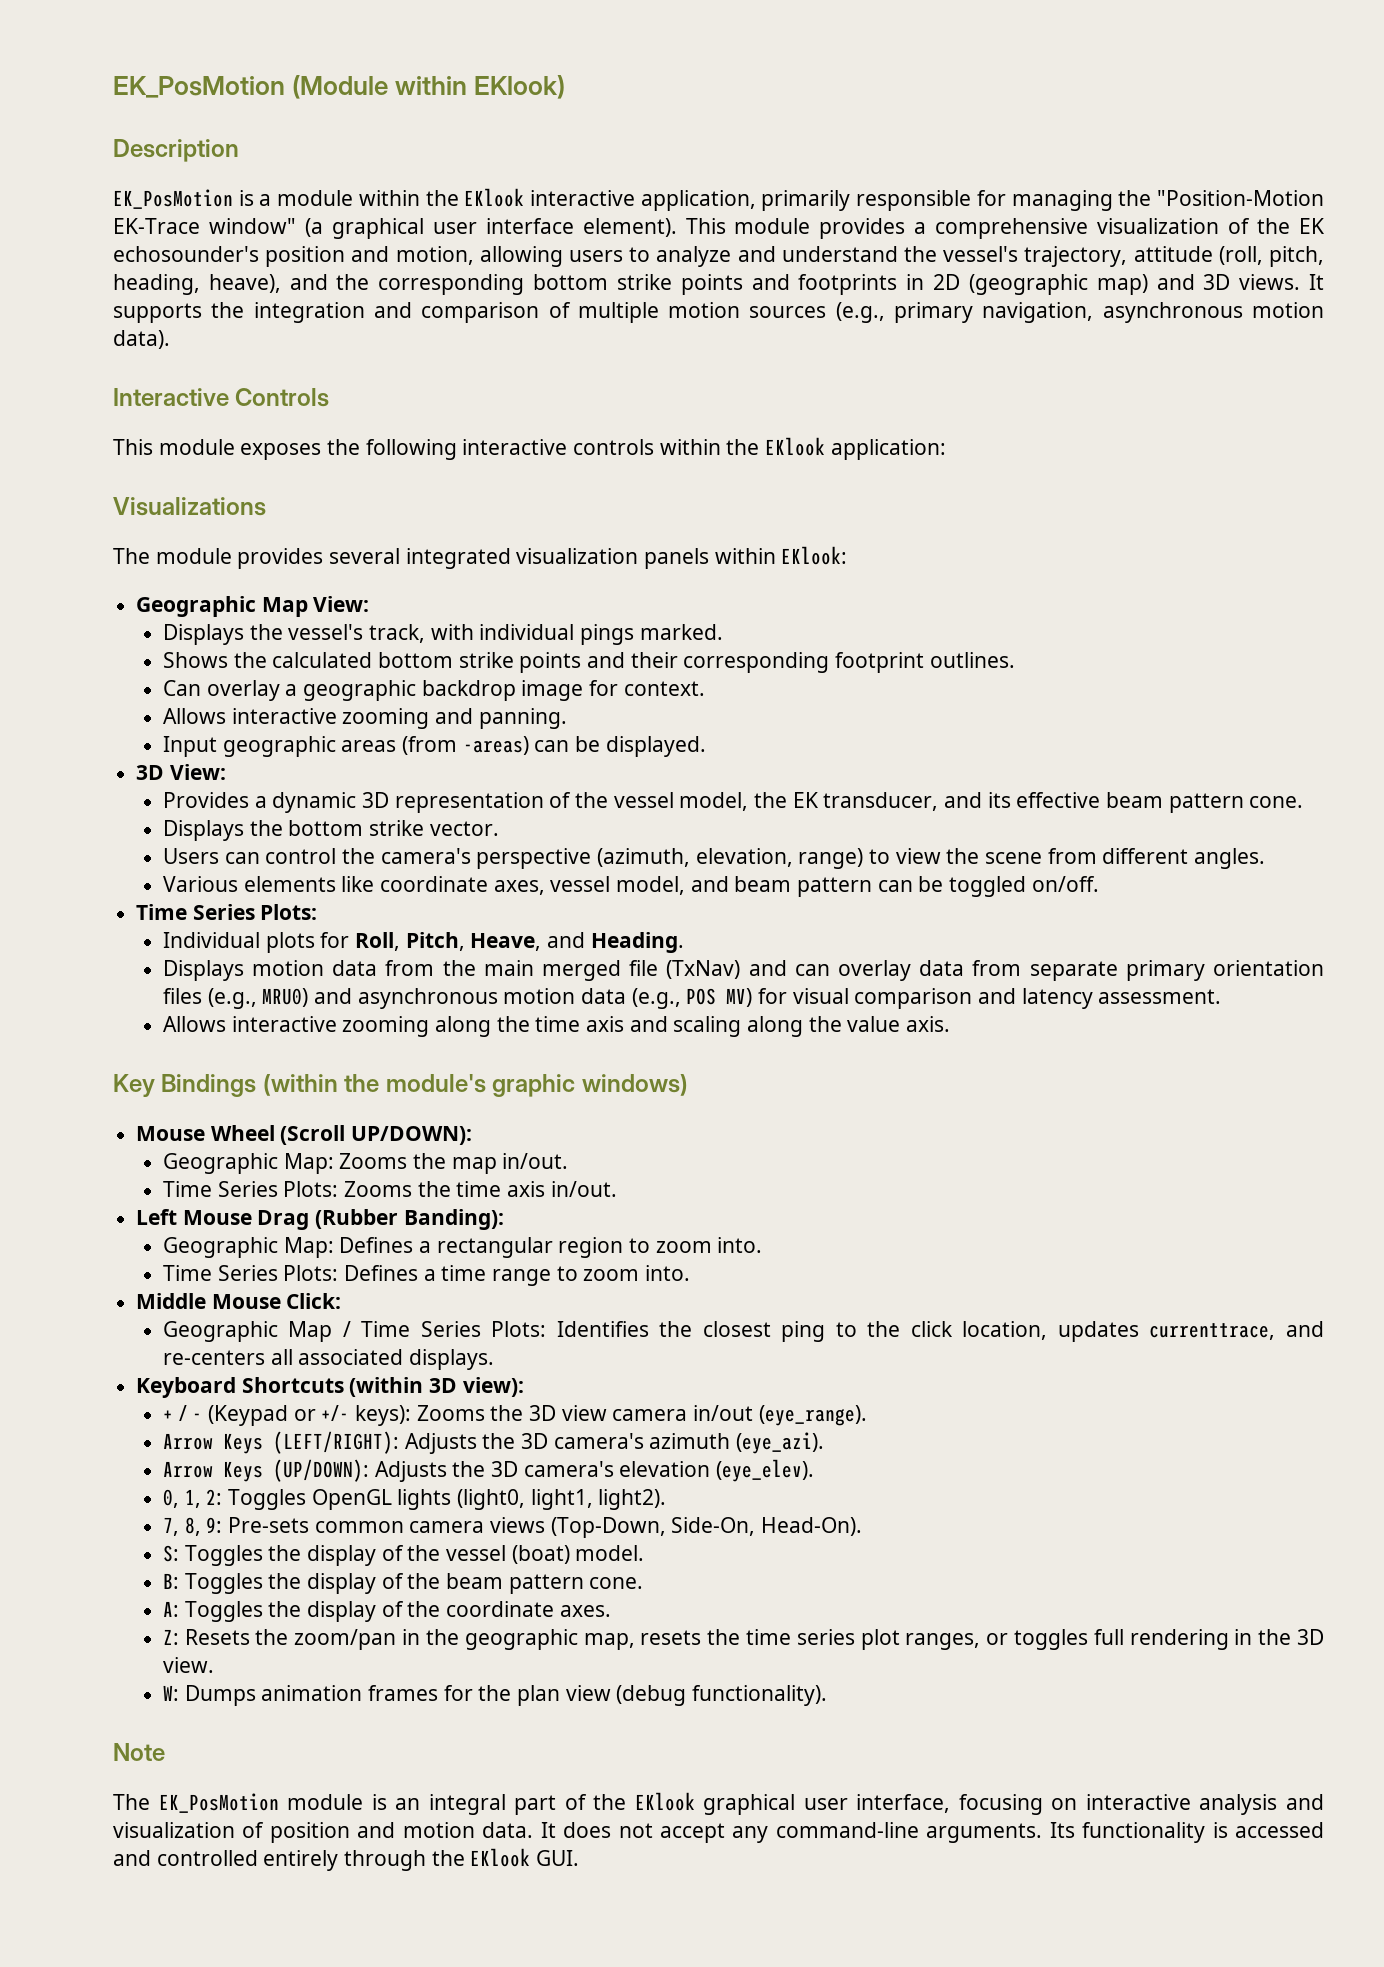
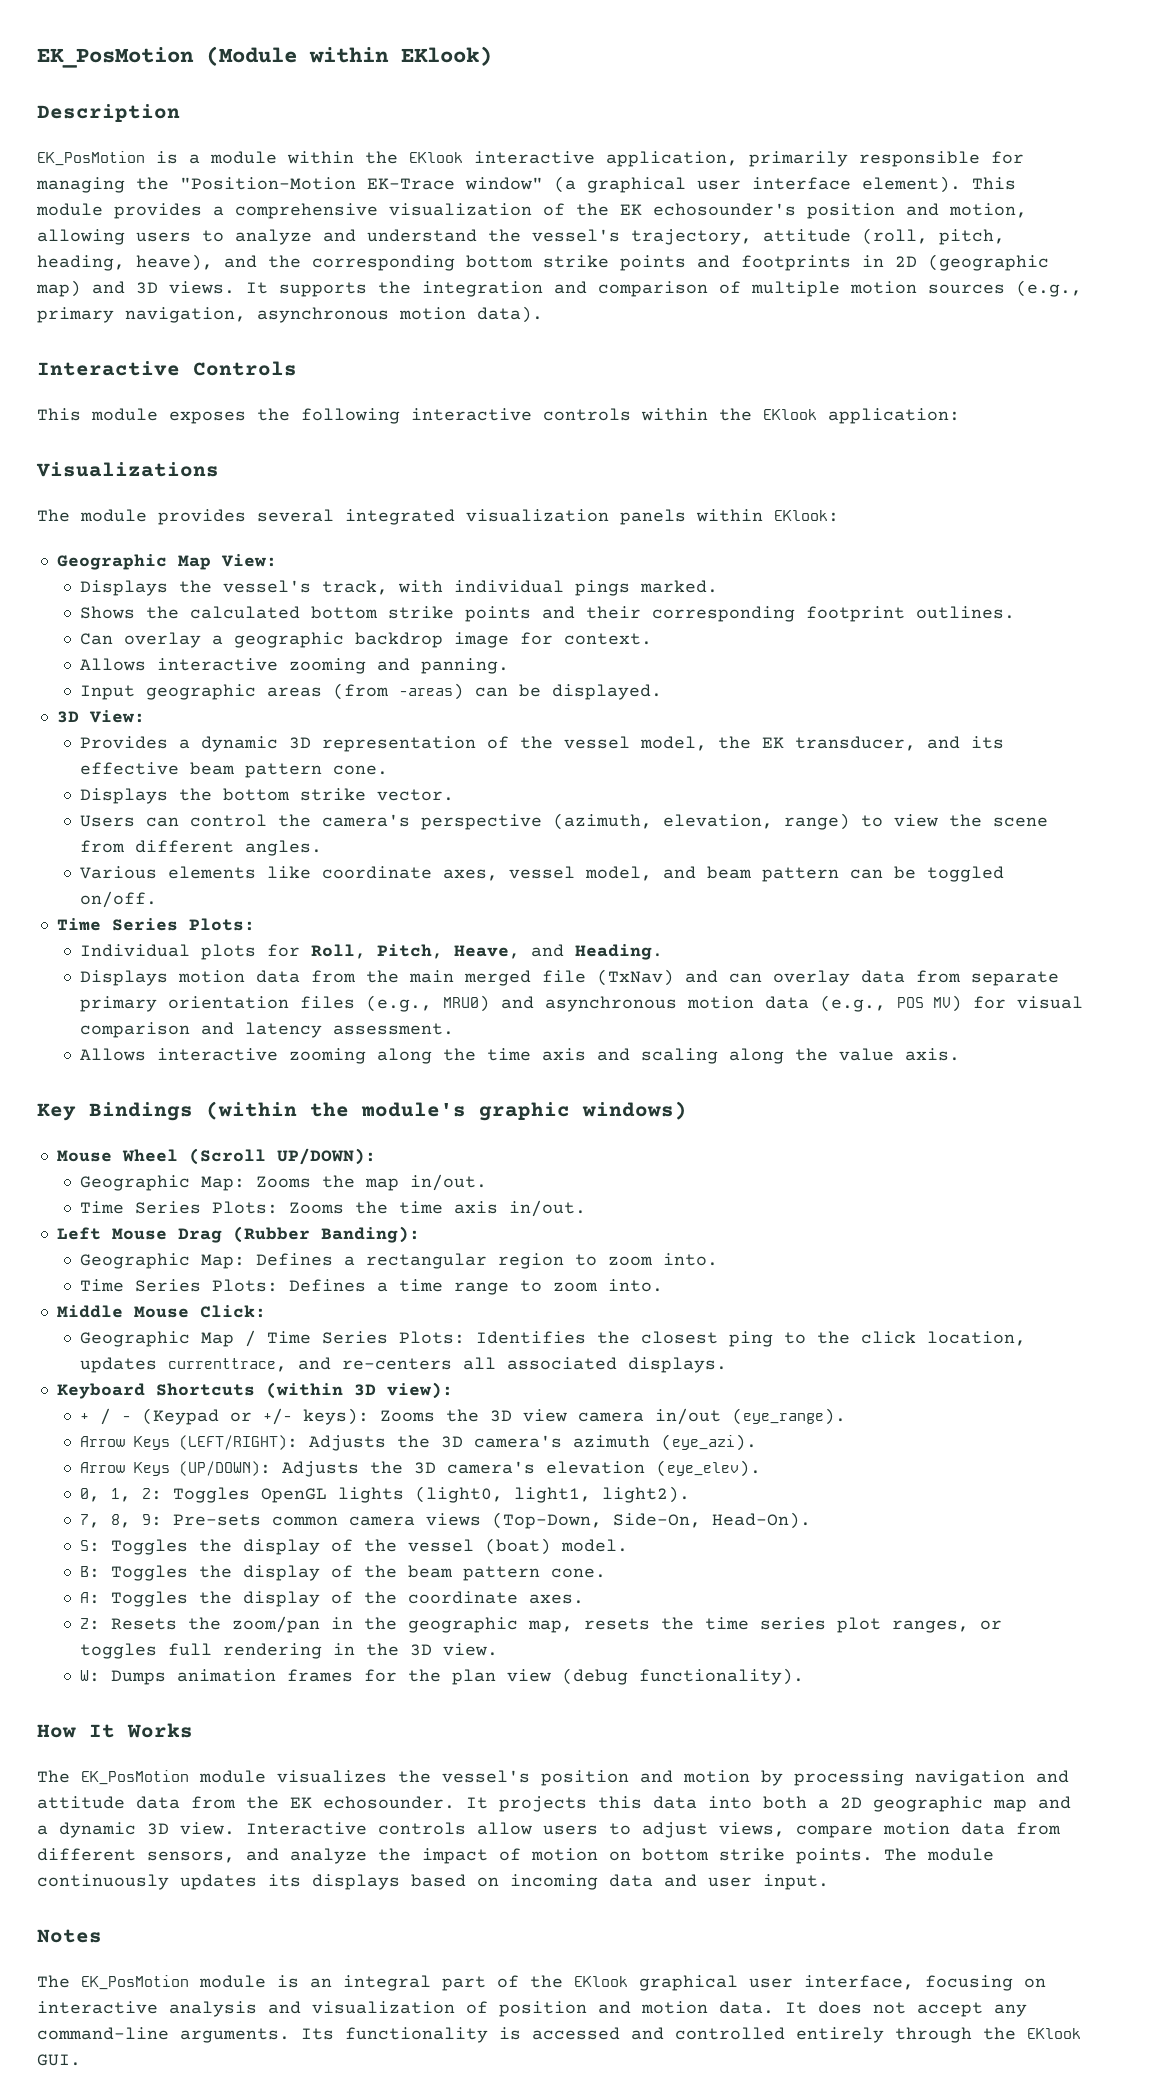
[113,1743,165,1761] Note -> [37,1723,193,1738] [37,1770,1069,1786] [37,1796,1071,1812] [37,1822,1061,1838] [37,1848,994,1864] [37,1874,829,1890] [37,1929,102,1943] How It Works // The EK_PosMotion module visualizes the vessel's position and motion by processing navigation and attitude data from the EK echosounder. It projects this data into both a 2D geographic map and a dynamic 3D view. Interactive controls allow users to adjust views, compare motion data from different sensors, and analyze the impact of motion on bottom strike points. The module continuously updates its displays based on incoming data and user input. // Notes

